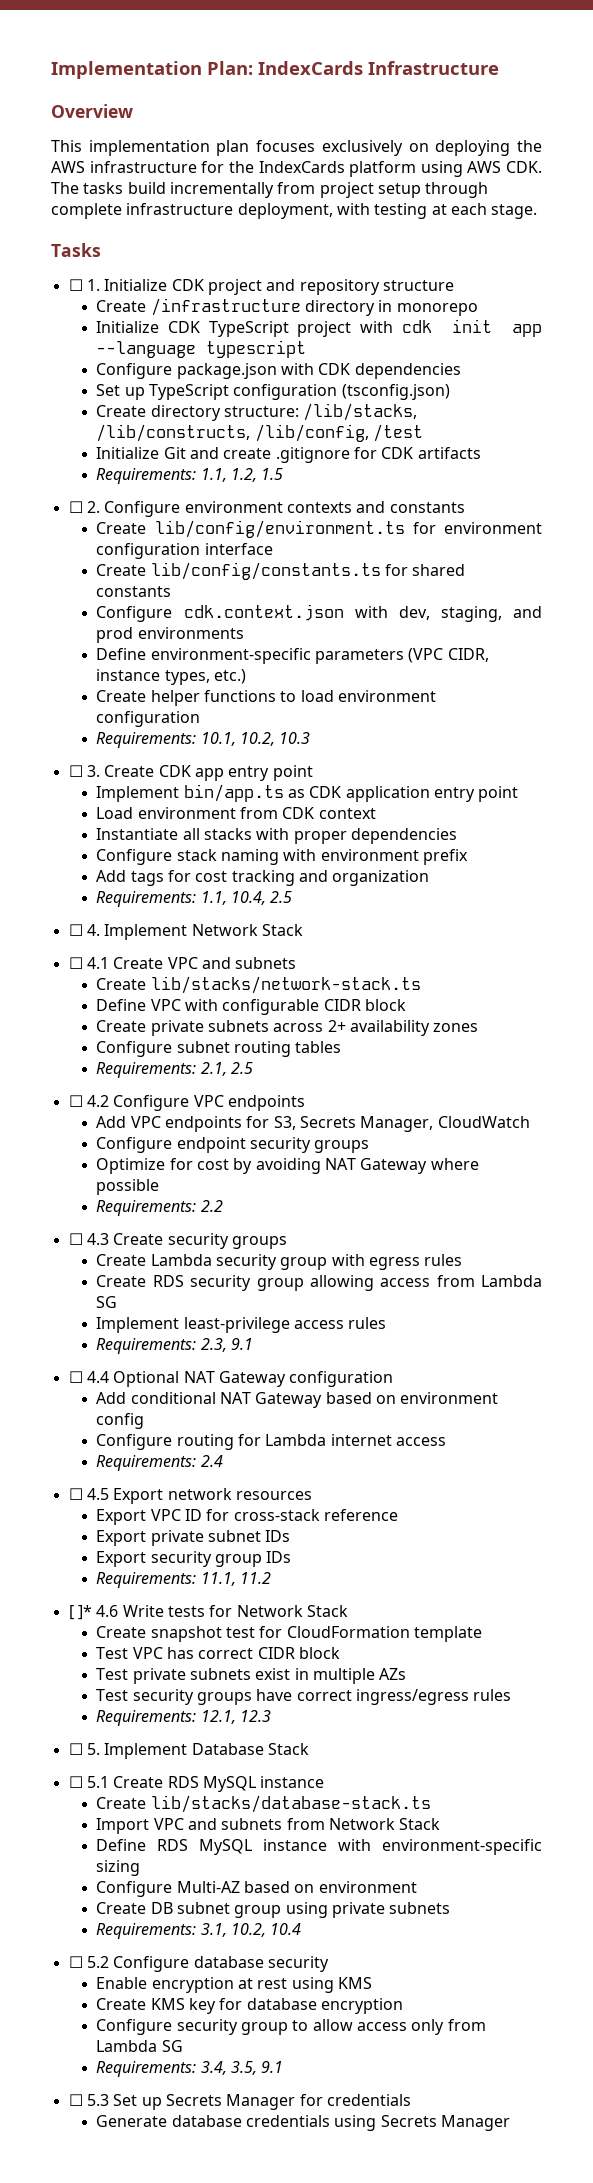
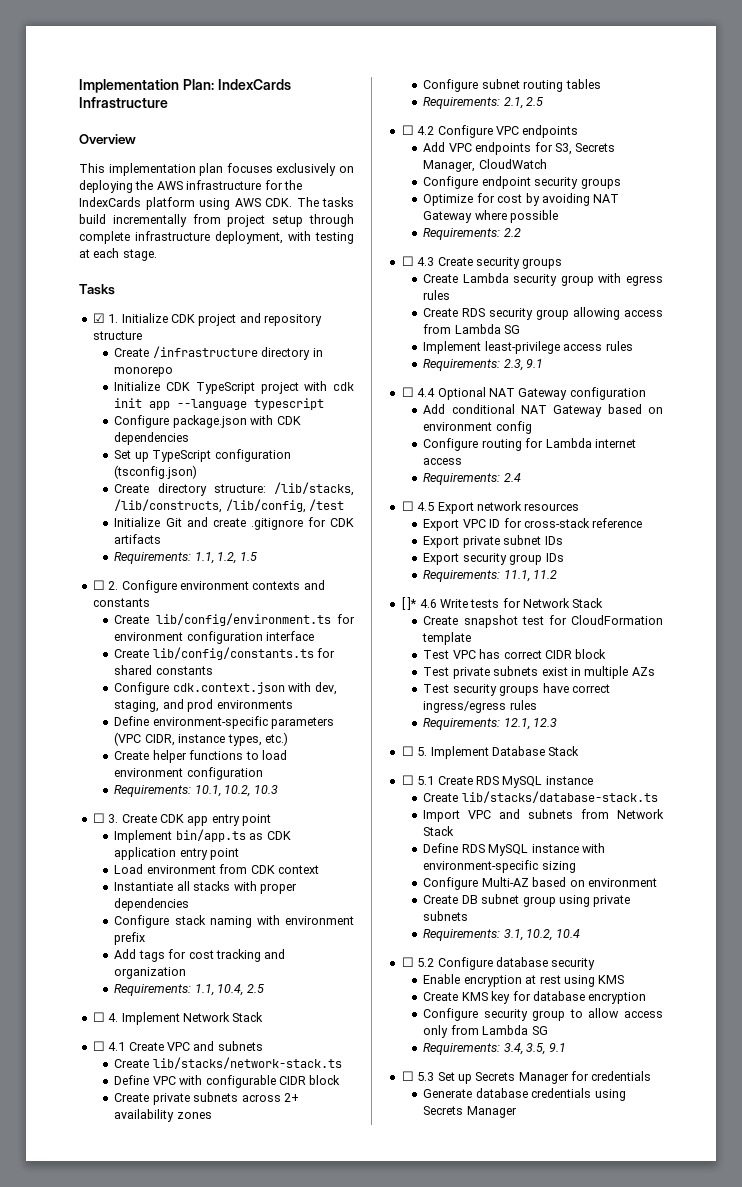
[68,279,83,291] ☐ -> [92,313,105,323] ☑

